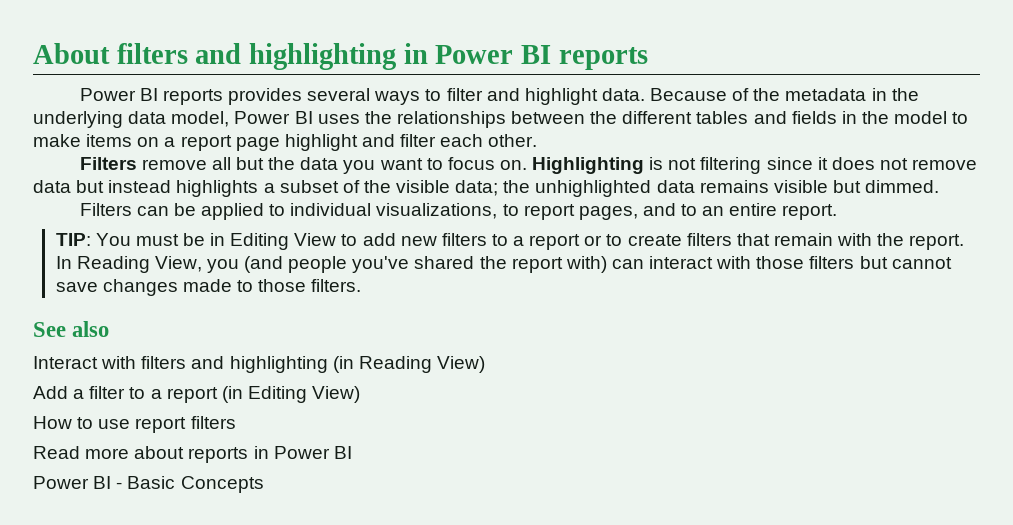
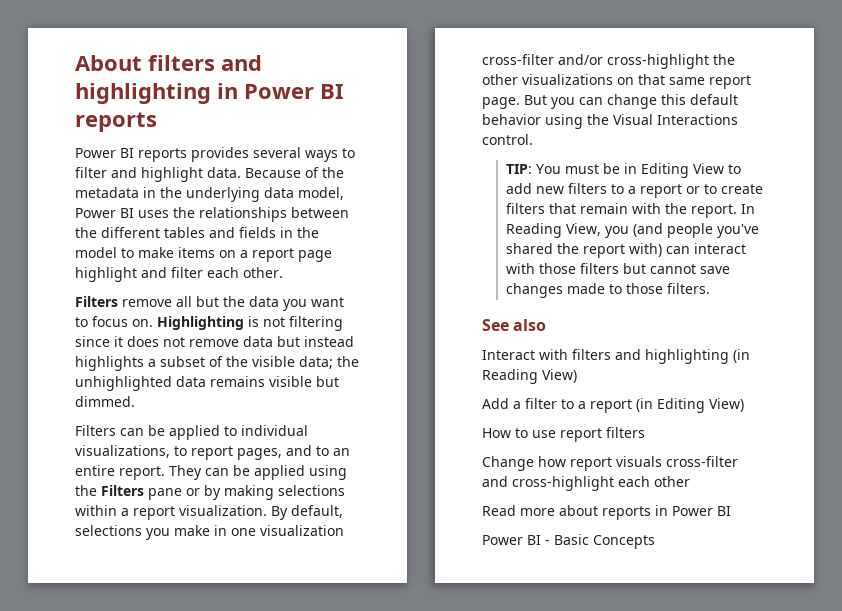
(838, 212) none -> [169,465,347,480] [75,485,345,500] [75,505,343,520] [75,525,344,540] [482,54,735,69] [482,74,751,89] [482,94,738,109] [482,114,738,129] [482,134,533,145] They can be applied using the Filters pane or by making selections within a report visualization. By default, selections you make in one visualization cross-filter and/or cross-highlight the other visualizations on that same report page. But you can change this default behavior using the Visual Interactions control.
(236, 422) none -> [482,456,738,471] [482,476,690,491] // Change how report visuals cross-filter and cross-highlight each other

